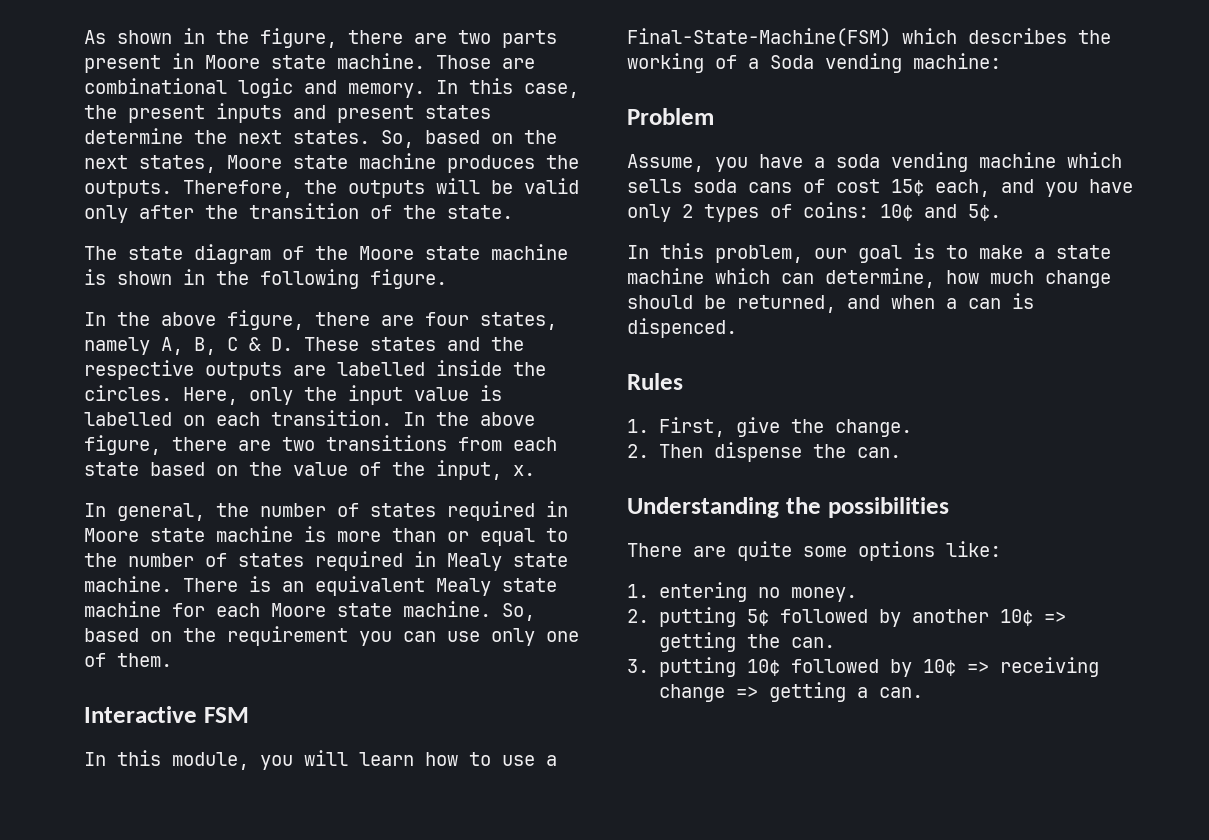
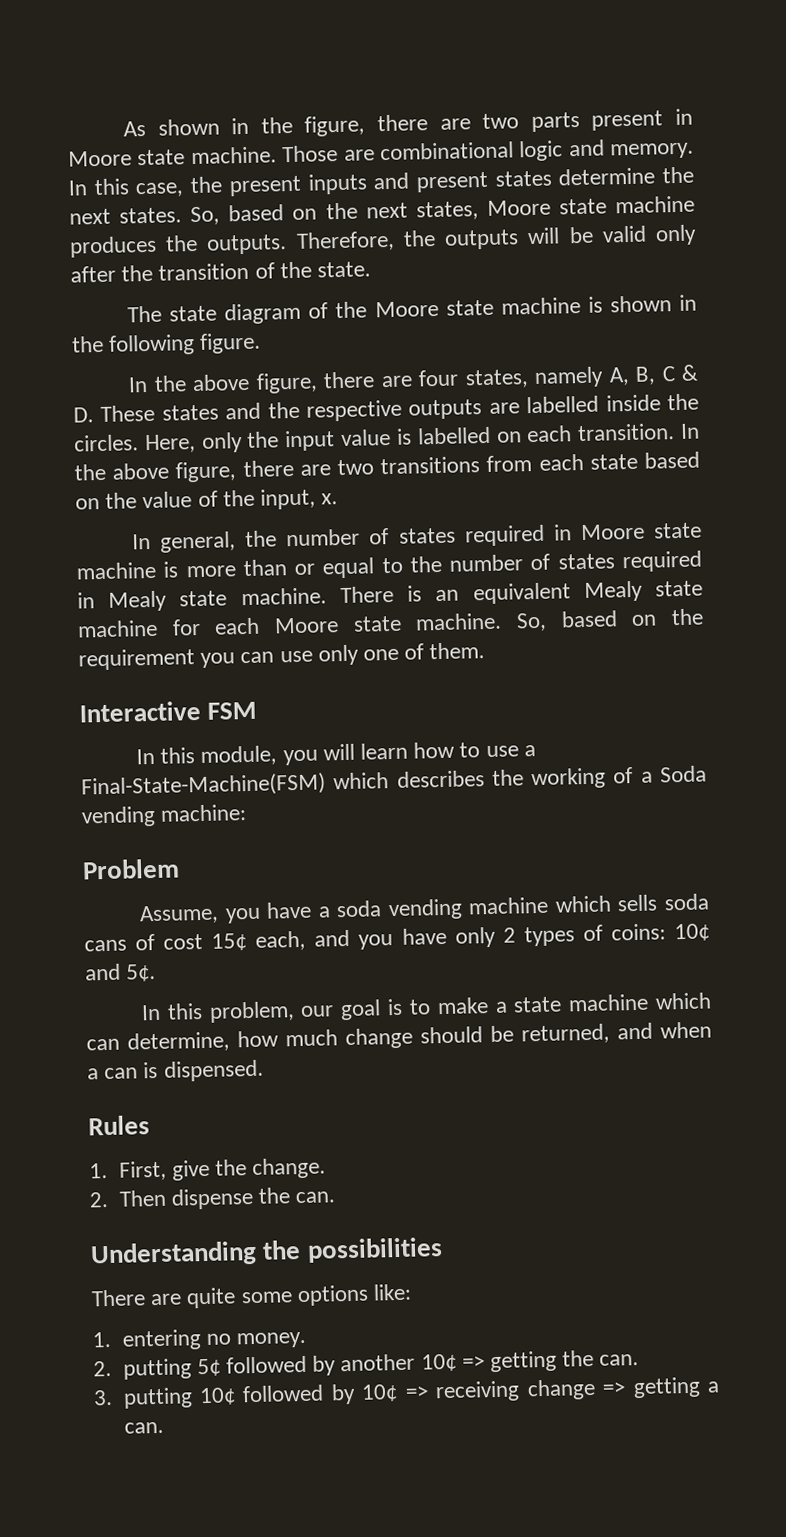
[627,318,737,338] dispenced. -> [163,1059,264,1082] dispensed.

